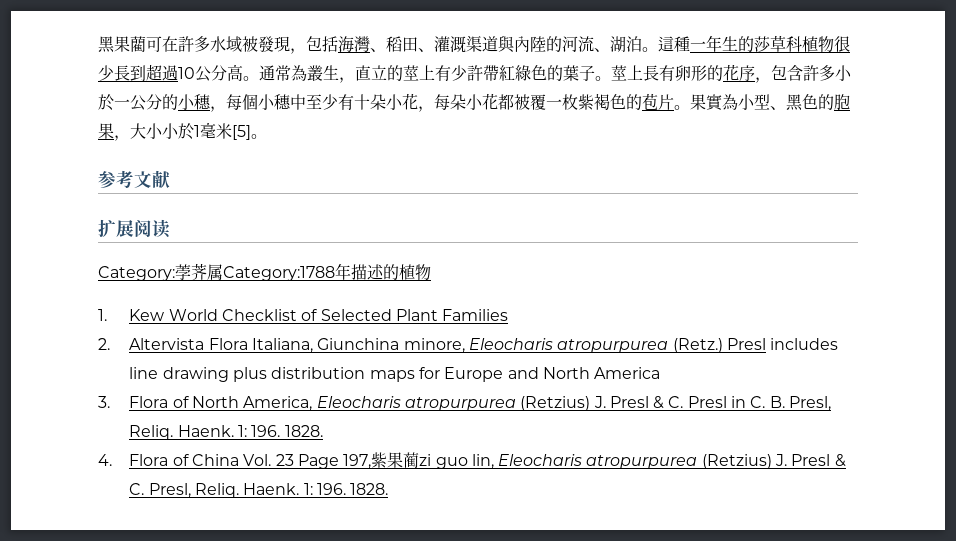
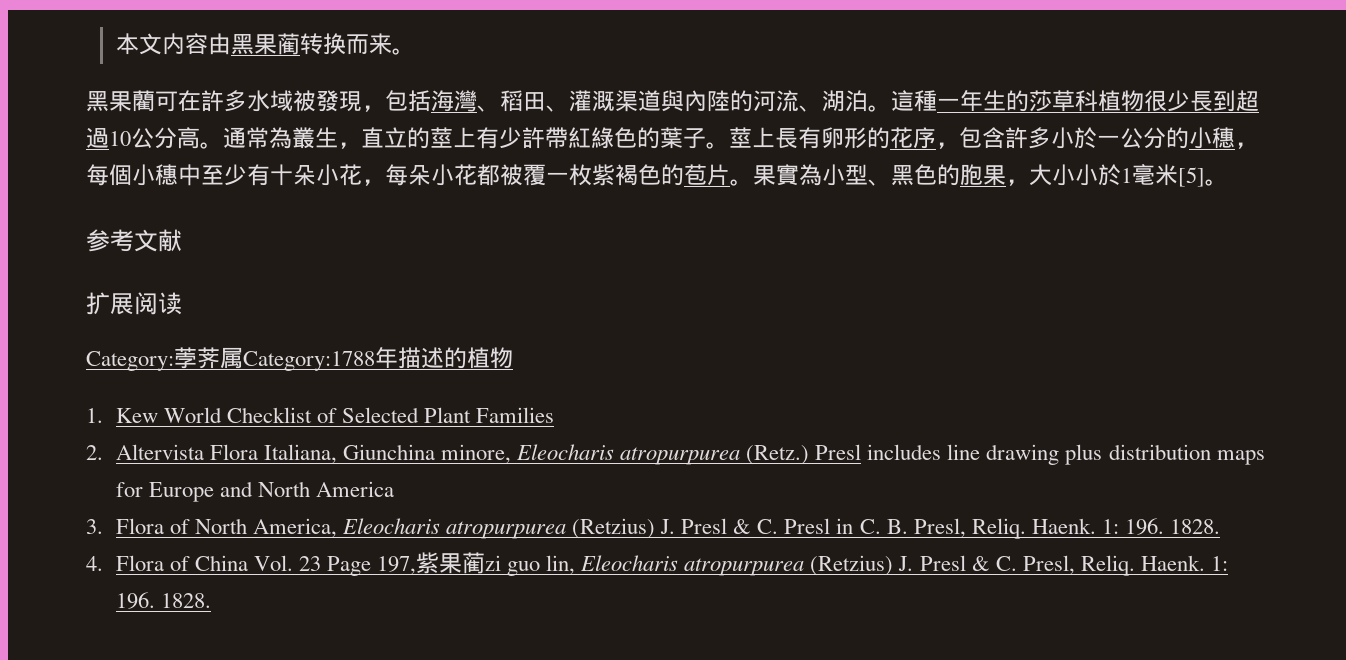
(98, 44) none -> [115,33,415,55] 本文内容由黑果蔺转换而来。 //

